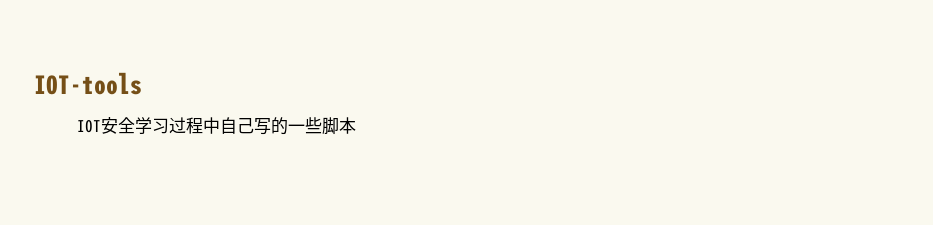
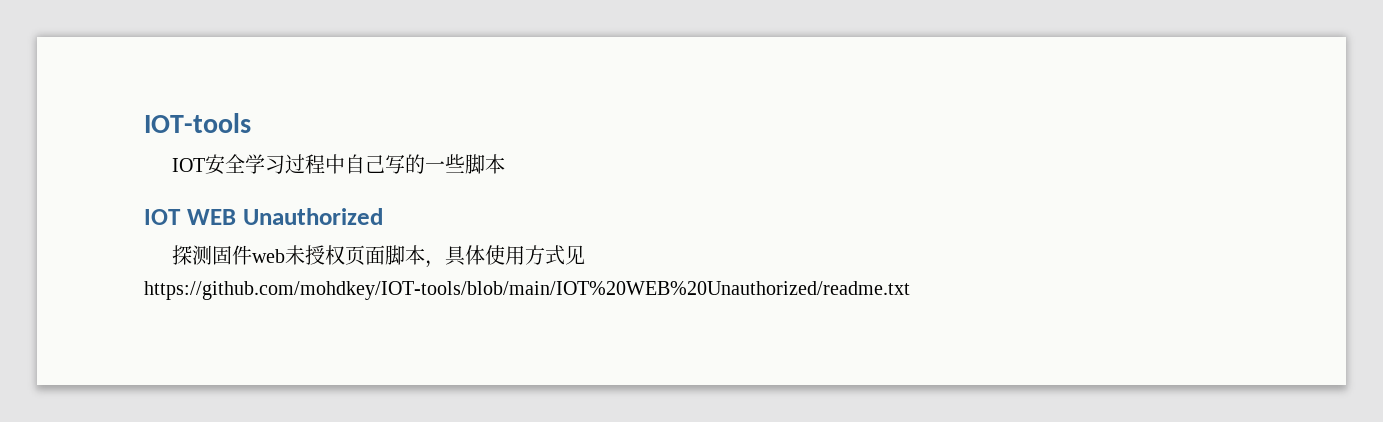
(356, 125) none -> [144,208,383,225] [171,245,585,268] [144,281,910,300] // IOT WEB Unauthorized // 探测固件web未授权页面脚本，具体使用方式见https://github.com/mohdkey/IOT-tools/blob/main/IOT%20WEB%20Unauthorized/readme.txt

